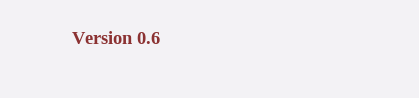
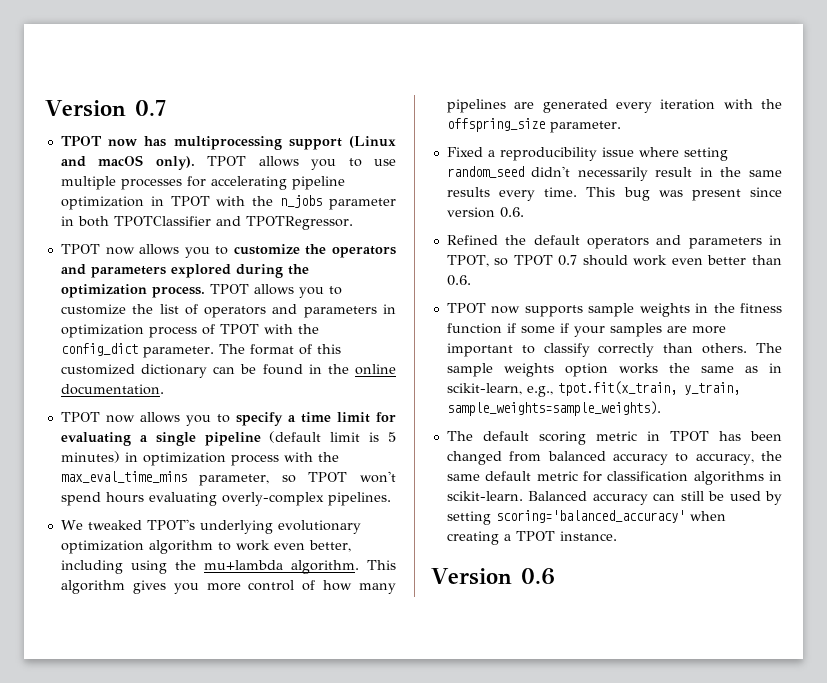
[72,31,133,44] Version -> [45,100,166,117] [60,136,396,150] [60,155,397,170] [60,176,345,190] [60,195,396,210] [60,216,353,230] [60,244,396,258] [60,264,309,278] [60,284,342,298] [60,304,396,318] [60,324,319,338] [60,343,341,358] [60,364,396,378] [60,384,164,395] [60,412,396,426] [60,431,396,446] [60,451,339,466] [60,471,396,486] [60,492,391,506] [60,519,361,534] [60,540,351,554] [60,560,396,574] [60,580,396,594] [446,99,782,113] [446,118,621,133] [446,147,728,161] [446,166,782,181] [446,187,782,201] [446,207,524,218] [446,235,782,249] [446,255,782,267] [446,275,471,286] [446,303,783,317] [446,323,726,337] [446,343,782,357] [446,363,782,377] [446,381,740,397] [446,401,661,416] [446,431,782,445] [446,451,782,465] [446,471,782,485] [446,491,783,505] [446,510,726,525] [446,531,617,545] [431,568,512,585] Version 0.7 // TPOT now has multiprocessing support (Linux and macOS only). TPOT allows you to use multiple processes for accelerating pipeline optimization in TPOT with the n_jobs parameter in both TPOTClassifier and TPOTRegressor. // TPOT now allows you to customize the operators and parameters explored during the optimization process. TPOT allows you to customize the list of operators and parameters in optimization process of TPOT with the config_dict parameter. The format of this customized dictionary can be found in the online documentation. // TPOT now allows you to specify a time limit for evaluating a single pipeline (default limit is 5 minutes) in optimization process with the max_eval_time_mins parameter, so TPOT won't spend hours evaluating overly-complex pipelines. // We tweaked TPOT's underlying evolutionary optimization algorithm to work even better, including using the mu+lambda algorithm. This algorithm gives you more control of how many pipelines are generated every iteration with the offspring_size parameter. // Fixed a reproducibility issue where setting random_seed didn't necessarily result in the same results every time. This bug was present since version 0.6. // Refined the default operators and parameters in TPOT, so TPOT 0.7 should work even better than 0.6. // TPOT now supports sample weights in the fitness function if some if your samples are more important to classify correctly than others. The sample weights option works the same as in scikit-learn, e.g., tpot.fit(x_train, y_train, sample_weights=sample_weights). // The default scoring metric in TPOT has been changed from balanced accuracy to accuracy, the same default metric for classification algorithms in scikit-learn. Balanced accuracy can still be used by setting scoring='balanced_accuracy' when creating a TPOT instance. // Version

